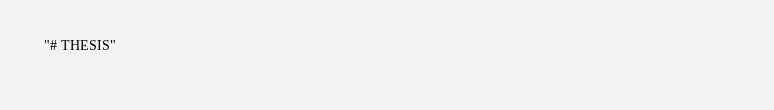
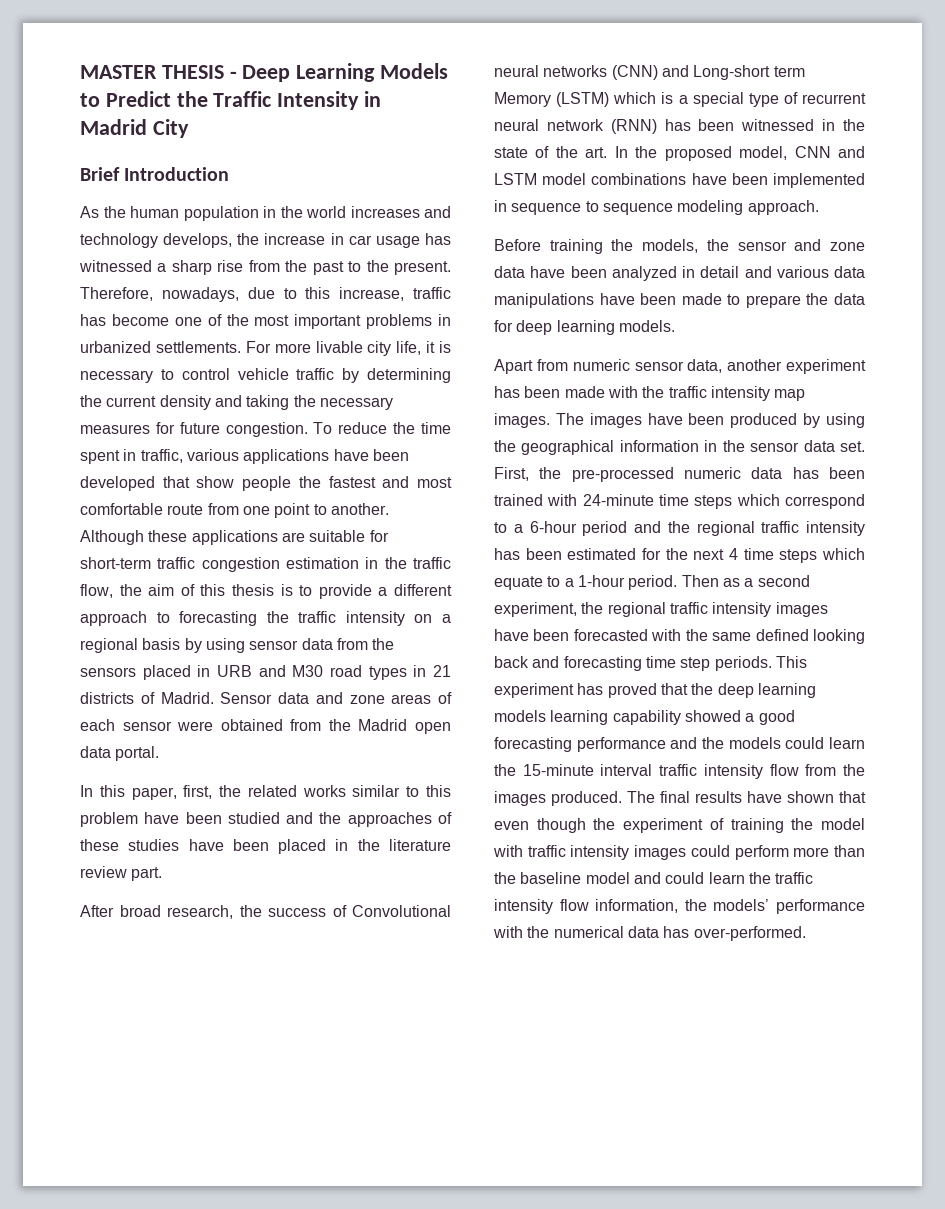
[44,40,116,50] "# THESIS" -> [80,63,449,82] [80,91,382,110] [80,119,189,138] [80,167,230,181] [80,206,451,221] [80,233,452,248] [79,260,452,275] [80,287,451,302] [80,314,451,329] [80,341,451,356] [80,368,451,383] [80,395,393,410] [80,422,451,437] [80,449,409,464] [80,476,452,491] [80,503,389,518] [80,530,389,545] [80,557,451,572] [80,584,452,599] [80,611,451,626] [80,638,395,653] [80,665,452,680] [80,692,452,704] [80,719,451,734] [80,746,160,761] [80,785,451,800] [80,812,452,827] [80,839,451,854] [80,866,163,881] [80,905,451,919] [494,65,805,80] [494,92,866,107] [494,119,865,134] [494,146,865,161] [494,173,865,188] [494,200,819,215] [494,239,865,254] [494,266,865,281] [494,293,865,308] [494,320,675,335] [494,359,866,374] [494,386,806,401] [494,413,865,428] [494,440,865,455] [494,467,865,482] [494,494,865,509] [494,521,865,536] [494,548,865,563] [494,575,810,590] [494,602,828,617] [494,629,865,644] [494,656,807,671] [494,683,816,698] [494,710,795,725] [494,737,865,752] [494,764,865,779] [494,791,866,806] [494,818,865,833] [493,845,865,860] [494,872,814,884] [494,899,865,914] [493,926,806,941] MASTER THESIS - Deep Learning Models to Predict the Traffic Intensity in Madrid City // Brief Introduction // As the human population in the world increases and technology develops, the increase in car usage has witnessed a sharp rise from the past to the present. Therefore, nowadays, due to this increase, traffic has become one of the most important problems in urbanized settlements. For more livable city life, it is necessary to control vehicle traffic by determining the current density and taking the necessary measures for future congestion. To reduce the time spent in traffic, various applications have been developed that show people the fastest and most comfortable route from one point to another. Although these applications are suitable for short-term traffic congestion estimation in the traffic flow, the aim of this thesis is to provide a different approach to forecasting the traffic intensity on a regional basis by using sensor data from the sensors placed in URB and M30 road types in 21 districts of Madrid. Sensor data and zone areas of each sensor were obtained from the Madrid open data portal. // In this paper, first, the related works similar to this problem have been studied and the approaches of these studies have been placed in the literature review part. // After broad research, the success of Convolutional neural networks (CNN) and Long-short term Memory (LSTM) which is a special type of recurrent neural network (RNN) has been witnessed in the state of the art. In the proposed model, CNN and LSTM model combinations have been implemented in sequence to sequence modeling approach. // Before training the models, the sensor and zone data have been analyzed in detail and various data manipulations have been made to prepare the data for deep learning models. // Apart from numeric sensor data, another experiment has been made with the traffic intensity map images. The images have been produced by using the geographical information in the sensor data set. First, the pre-processed numeric data has been trained with 24-minute time steps which correspond to a 6-hour period and the regional traffic intensity has been estimated for the next 4 time steps which equate to a 1-hour period. Then as a second experiment, the regional traffic intensity images have been forecasted with the same defined looking back and forecasting time step periods. This experiment has proved that the deep learning models learning capability showed a good forecasting performance and the models could learn the 15-minute interval traffic intensity flow from the images produced. The final results have shown that even though the experiment of training the model with traffic intensity images could perform more than the baseline model and could learn the traffic intensity flow information, the models’ performance with the numerical data has over-performed.

